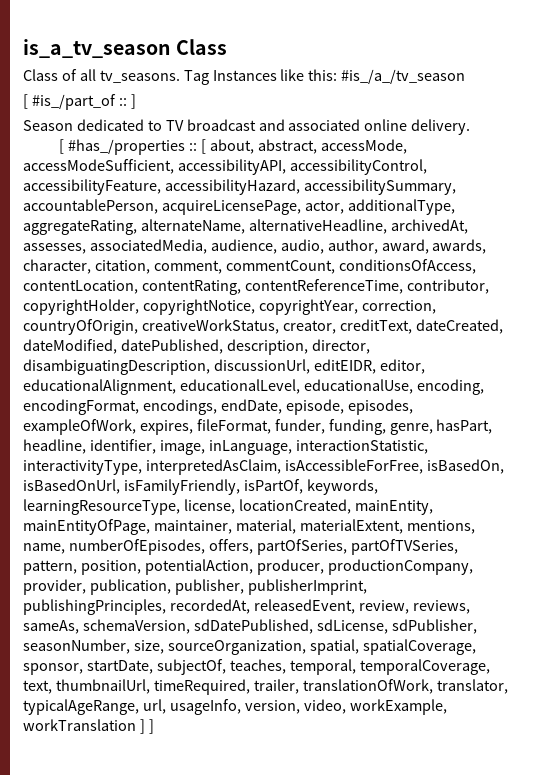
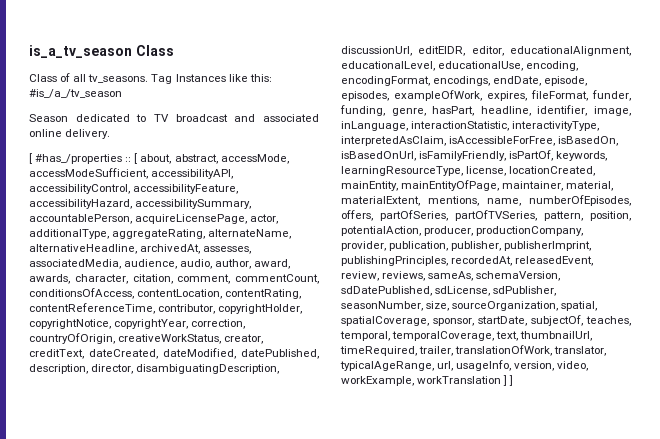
[23,94,136,110] // [ #is_/part_of :: ] -> (122, 93) none

